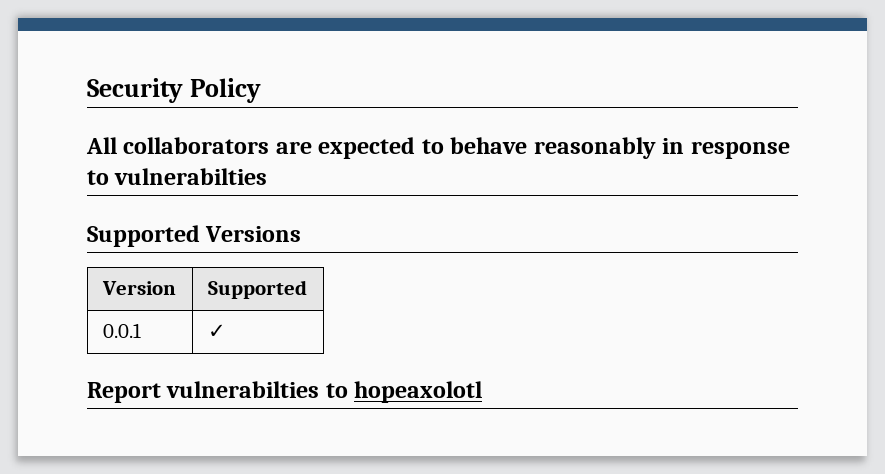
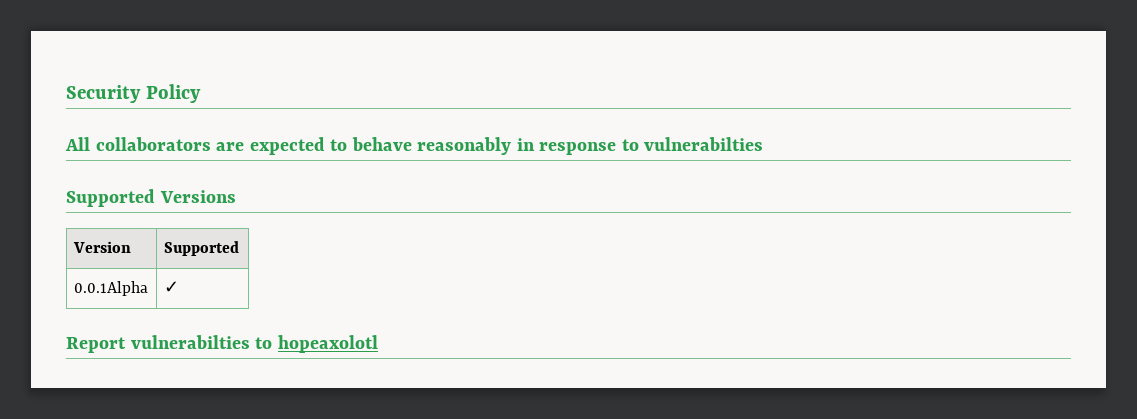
[102,323,141,338] 0.0.1 -> [73,281,148,296] 0.0.1Alpha

